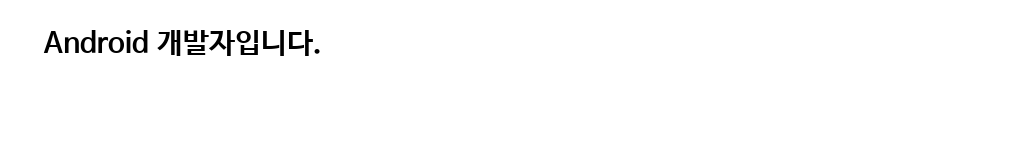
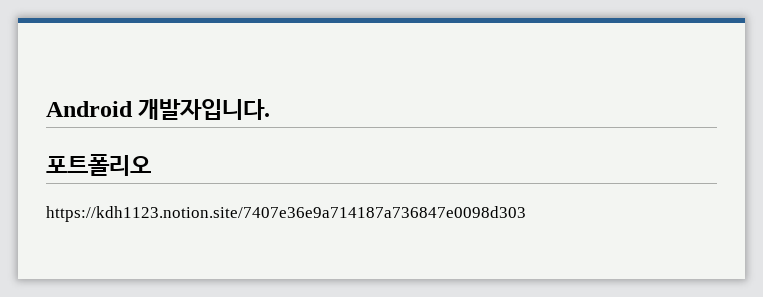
(322, 43) none -> [46,154,151,176] [46,206,526,222] // 포트폴리오 // https://kdh1123.notion.site/7407e36e9a714187a736847e0098d303

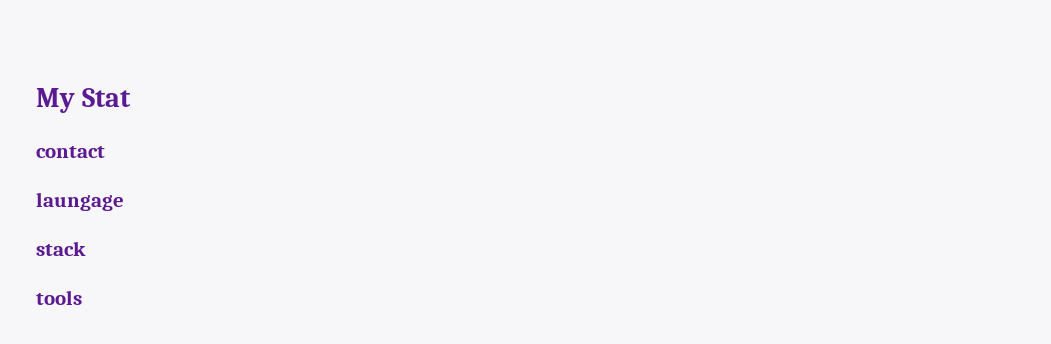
[46,99,271,120] [46,154,151,176] [46,206,526,222] Android 개발자입니다. // 포트폴리오 // https://kdh1123.notion.site/7407e36e9a714187a736847e0098d303 -> [36,88,132,113] [36,146,105,158] [36,192,124,211] [36,241,86,256] [36,290,82,305] My Stat // contact // laungage // stack // tools

